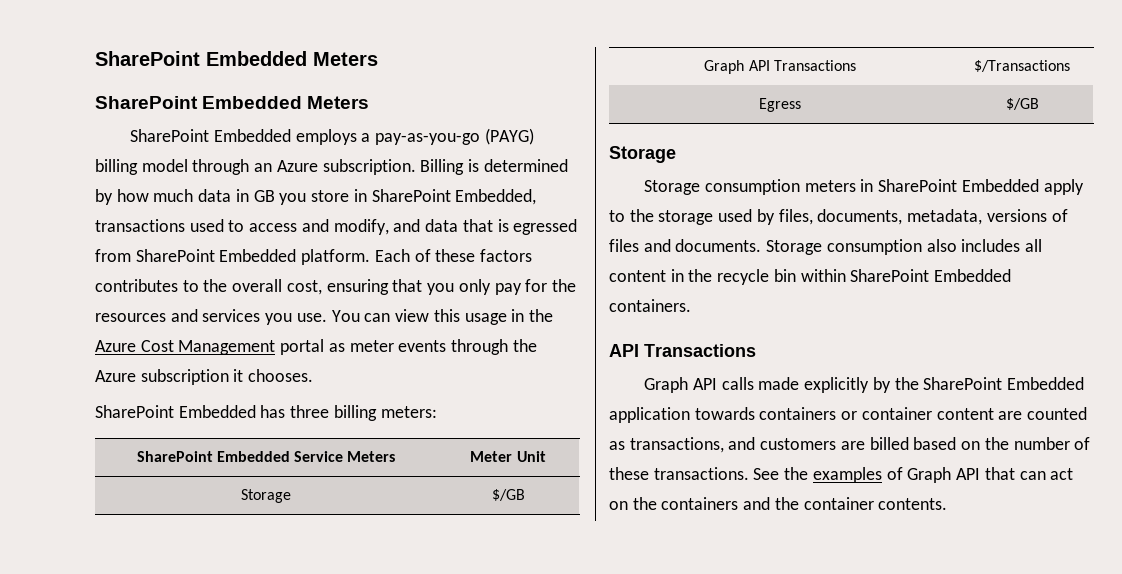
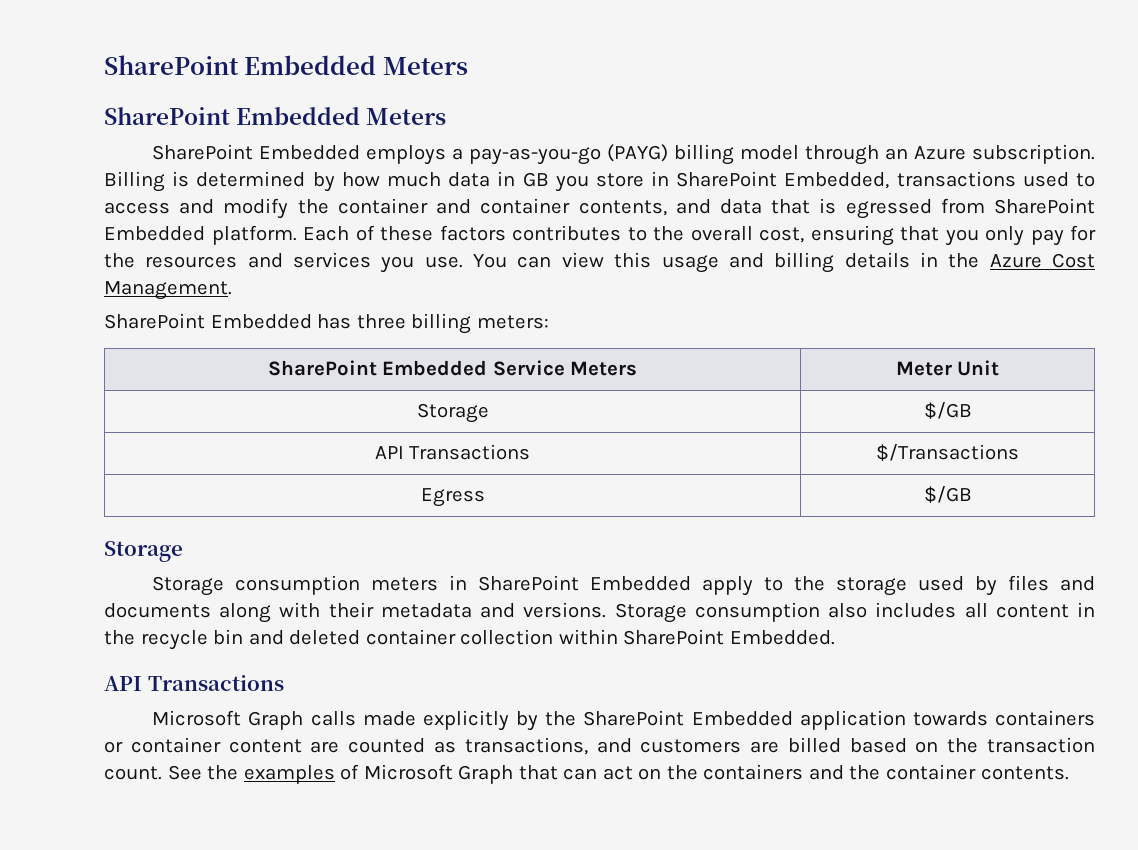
[333,219,389,235] modify, -> [223,198,667,219] modify the container and container contents,
(507, 319) none -> [728,252,910,273] and billing details
[178,339,537,355] [95,369,314,385] Management portal as meter events through the Azure subscription it chooses. -> [104,281,232,300] Management.
[704,60,745,74] Graph -> (972, 410) none
[778,209,1068,225] [609,239,762,252] files, documents, metadata, versions of files and documents. -> [1008,575,1096,591] [104,602,607,623] files and documents along with their metadata and versions.
[800,269,1012,282] [609,299,691,312] within SharePoint Embedded containers. -> [248,629,835,645] and deleted container collection within SharePoint Embedded.
[644,377,717,393] Graph API -> [152,710,304,730] Microsoft Graph
[1013,437,1091,450] [609,467,749,480] number of these transactions. -> [987,737,1096,753] [104,766,162,780] transaction count.
[907,467,981,483] Graph API -> [363,764,514,784] Microsoft Graph

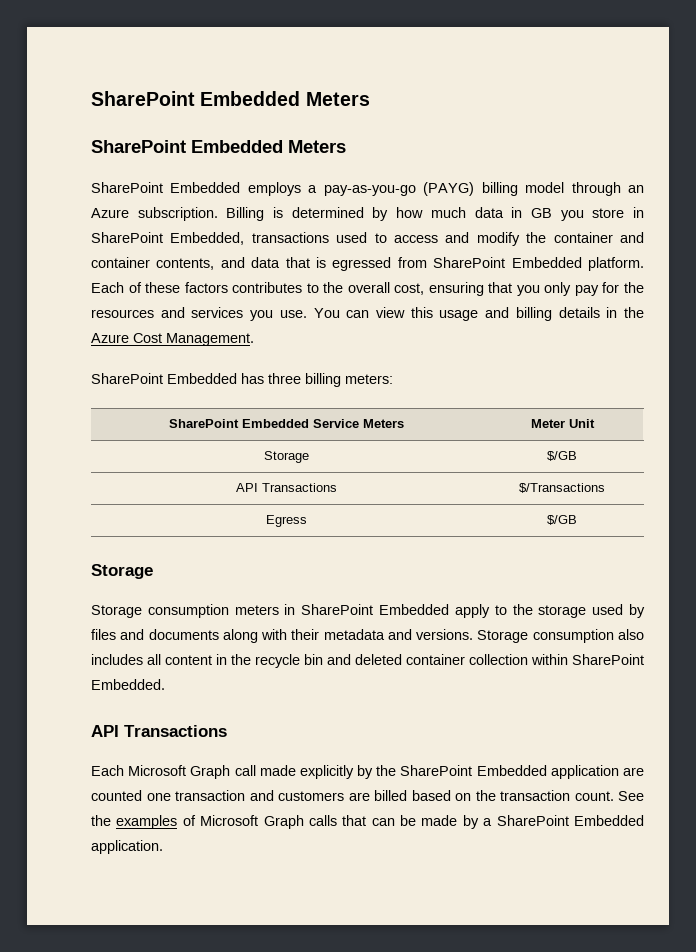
[152,710,356,730] Microsoft Graph calls -> [91,765,256,779] Each Microsoft Graph call
[912,710,1095,726] [104,737,588,755] towards containers or container content are counted as transactions, -> [623,767,644,776] [91,790,245,801] are counted one transaction
(514, 774) none -> [308,815,337,826] calls
[602,764,1069,780] act on the containers and the container contents. -> [400,815,644,829] [91,840,163,854] be made by a SharePoint Embedded application.

